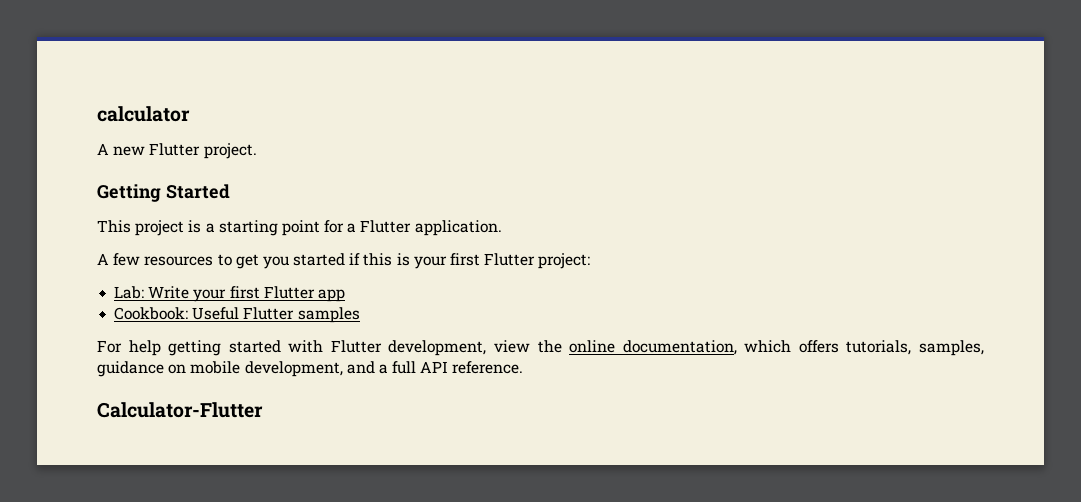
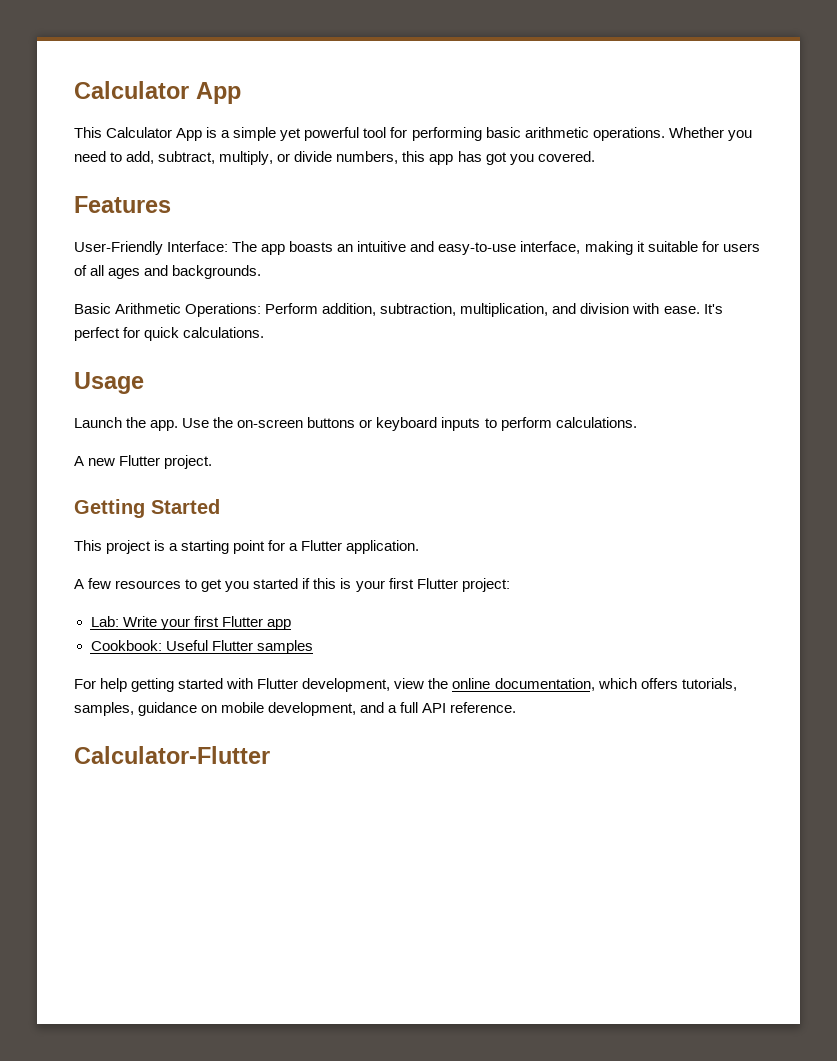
[97,106,190,122] calculator -> [74,81,241,104] [74,127,752,141] [74,151,595,165] [74,196,171,213] [74,241,760,255] [74,265,262,279] [74,303,723,317] [74,327,265,341] [74,372,144,394] [74,417,637,431] Calculator App // This Calculator App is a simple yet powerful tool for performing basic arithmetic operations. Whether you need to add, subtract, multiply, or divide numbers, this app has got you covered. // Features // User-Friendly Interface: The app boasts an intuitive and easy-to-use interface, making it suitable for users of all ages and backgrounds. // Basic Arithmetic Operations: Perform addition, subtraction, multiplication, and division with ease. It's perfect for quick calculations. // Usage // Launch the app. Use the on-screen buttons or keyboard inputs to perform calculations.

